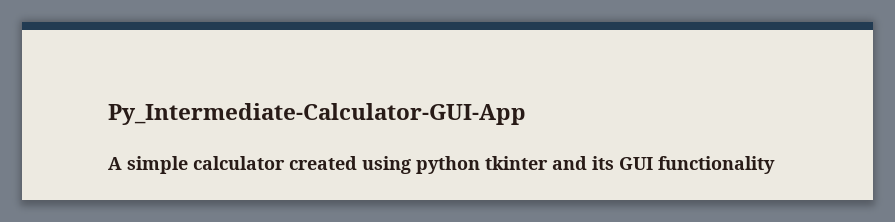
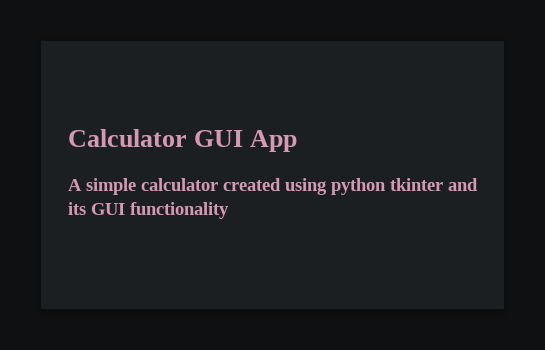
[108,103,526,125] Py_Intermediate-Calculator-GUI-App -> [68,129,298,152] Calculator GUI App

